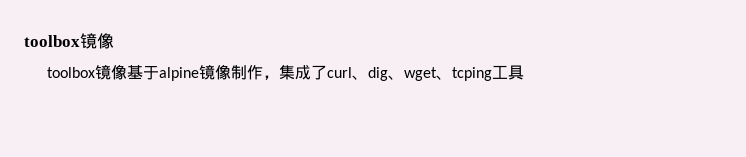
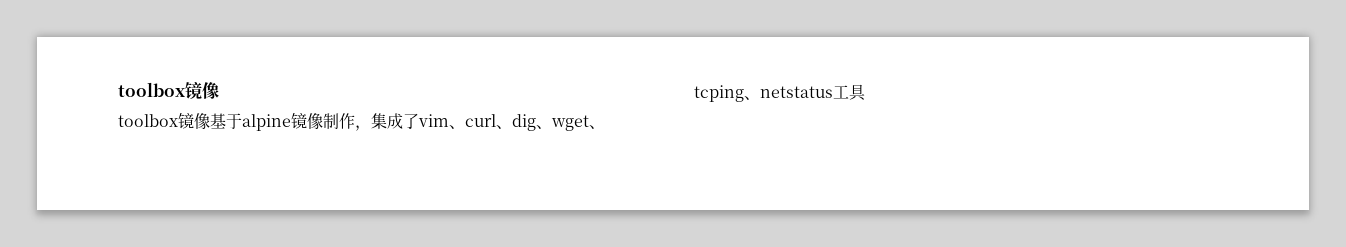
(327, 72) none -> [418,114,465,129] vim、
(492, 74) none -> [744,86,833,100] 、netstatus

